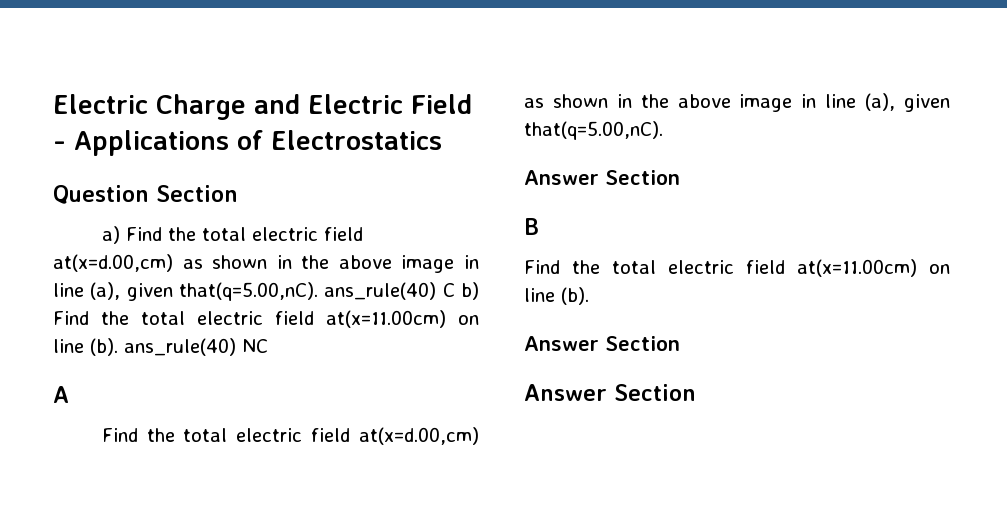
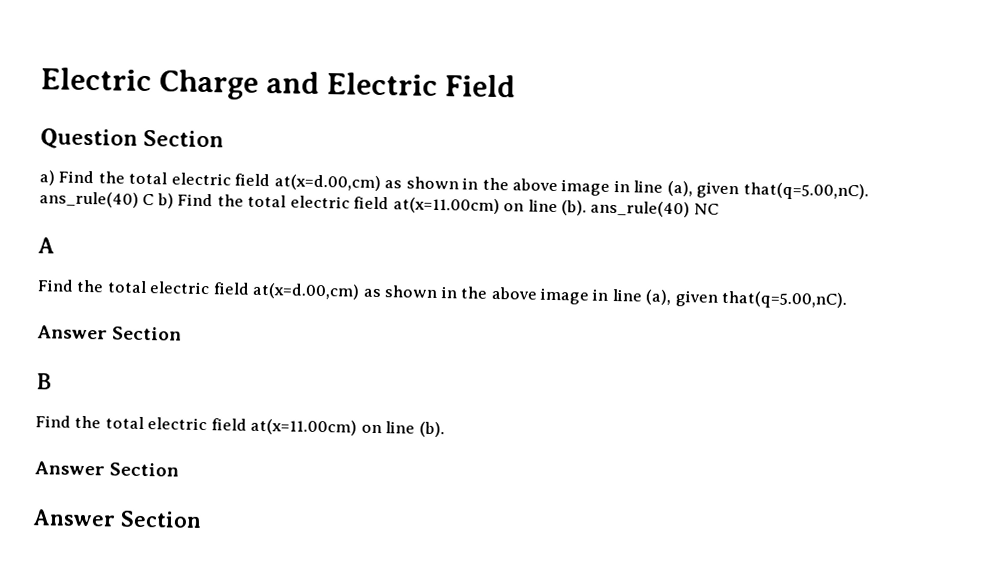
[53,130,442,156] - Applications of Electrostatics -> (517, 86) none

